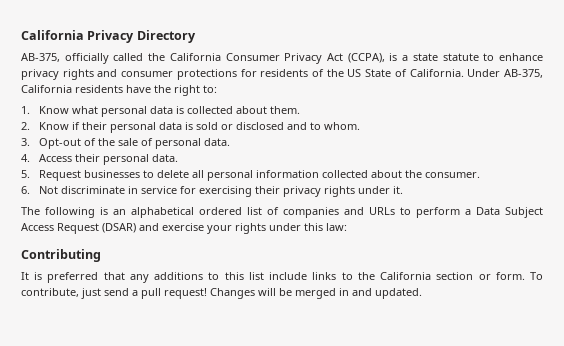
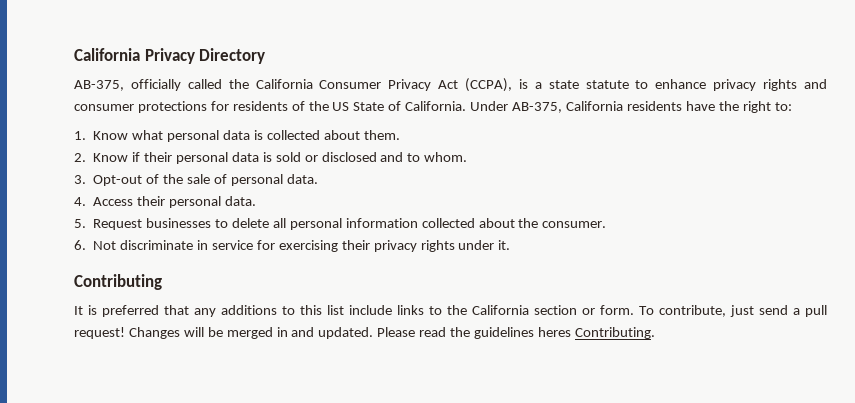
[21,207,543,218] [21,223,347,234] // The following is an alphabetical ordered list of companies and URLs to perform a Data Subject Access Request (DSAR) and exercise your rights under this law: -> (511, 245) none
(422, 293) none -> [377,327,655,339] Please read the guidelines heres Contributing.

